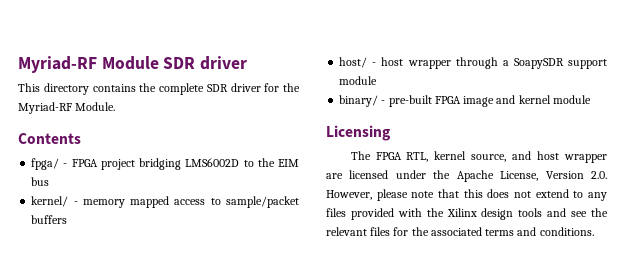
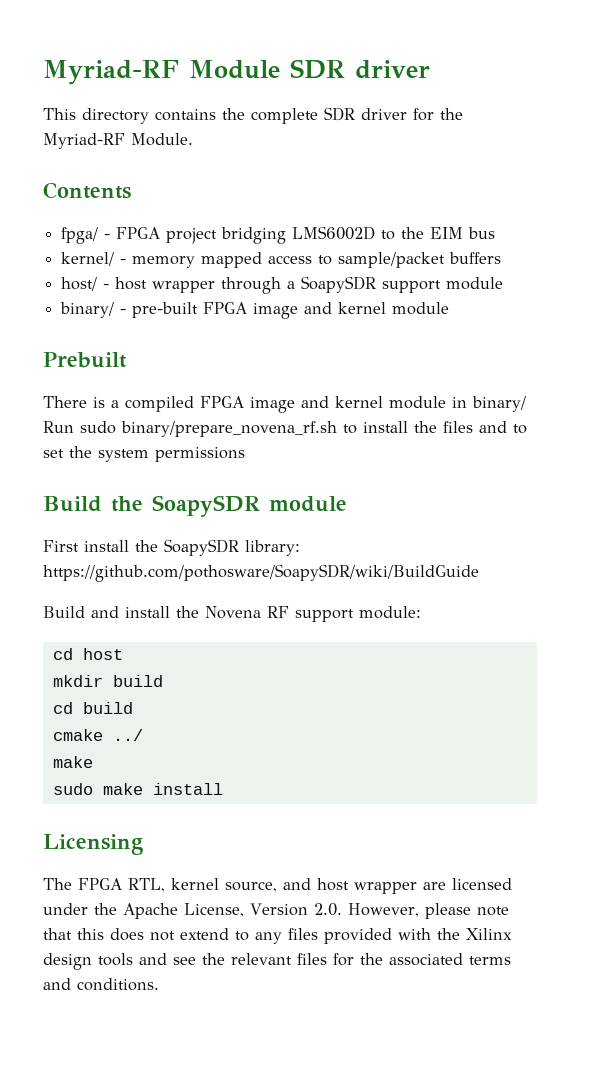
(591, 99) none -> [43,352,127,368] [43,396,526,413] [43,421,527,437] [43,446,245,462] [43,495,347,517] [43,539,300,556] [43,564,479,582] [43,606,421,622] [52,648,123,660] [52,675,163,687] [52,702,133,714] [52,729,143,741] [52,756,93,768] [52,783,223,795] // Prebuilt // There is a compiled FPGA image and kernel module in binary/ Run sudo binary/prepare_novena_rf.sh to install the files and to set the system permissions // Build the SoapySDR module // First install the SoapySDR library: https://github.com/pothosware/SoapySDR/wiki/BuildGuide // Build and install the Novena RF support module: // cd host // mkdir build // cd build // cmake ../ // make // sudo make install

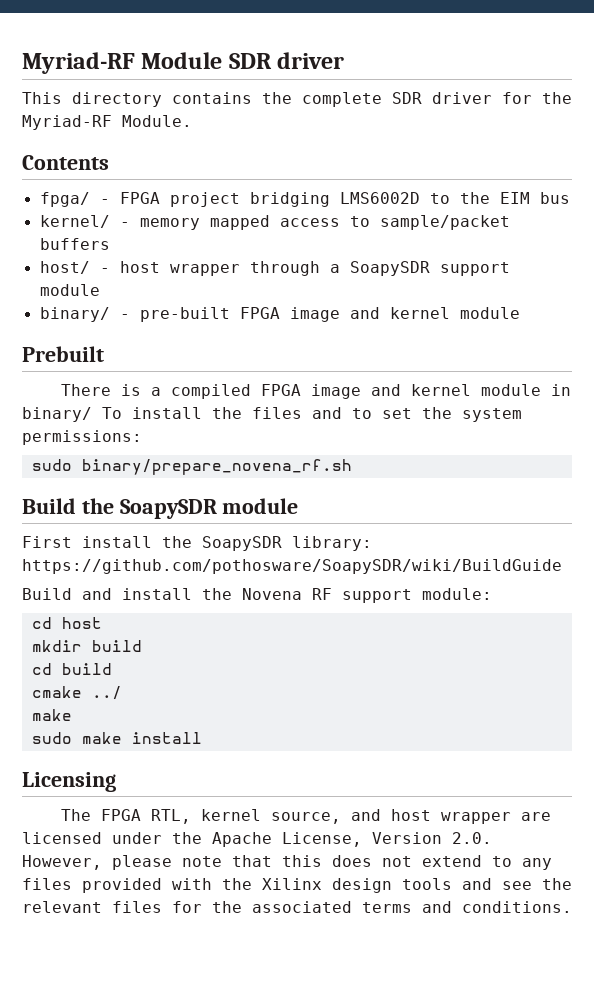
[43,421,357,437] Run sudo binary/prepare_novena_rf.sh to -> [102,407,122,419] To
[155,447,245,462] permissions -> [22,430,142,445] [31,459,352,475] permissions: // sudo binary/prepare_novena_rf.sh

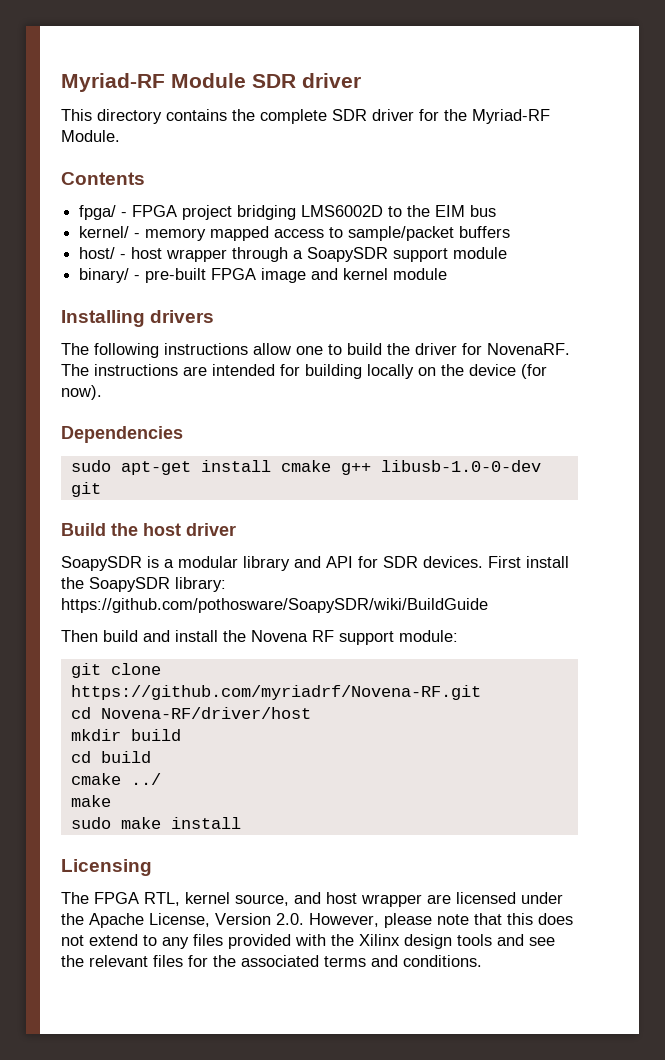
[22,346,104,362] [60,384,571,399] [22,407,522,422] [22,430,142,445] [31,459,352,475] [22,498,299,519] Prebuilt // There is a compiled FPGA image and kernel module in binary/ To install the files and to set the system permissions: // sudo binary/prepare_novena_rf.sh // Build the SoapySDR module // -> [61,310,215,327] [61,343,570,358] [61,364,547,379] [61,385,102,400] [61,426,183,443] [70,460,541,475] [70,482,101,497] [61,523,236,536] [61,556,483,571] Installing drivers // The following instructions allow one to build the driver for NovenaRF. The instructions are intended for building locally on the device (for now). // Dependencies // sudo apt-get install cmake g++ libusb-1.0-0-dev git // Build the host driver // SoapySDR is a modular library and API for SDR devices.
[22,588,72,600] Build -> [61,630,138,642] Then build
[31,617,102,629] // cd host -> [70,663,161,678] [70,685,481,700] [70,707,311,719] // git clone https://github.com/myriadrf/Novena-RF.git // cd Novena-RF/driver/host

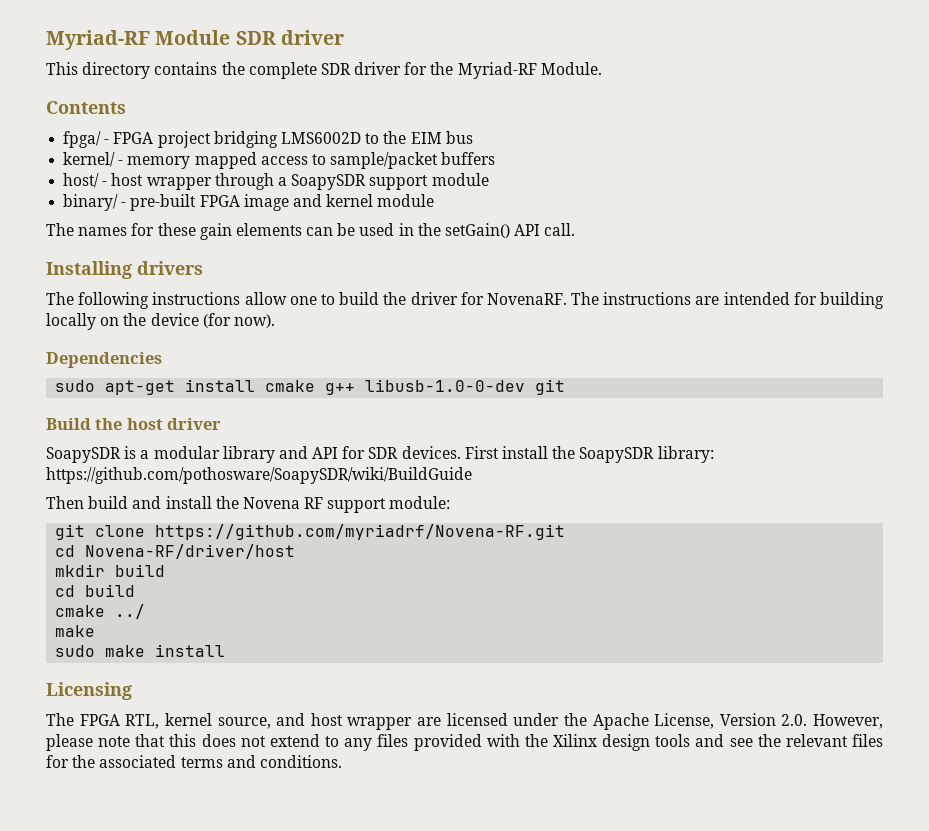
(448, 274) none -> [46,223,576,240] // The names for these gain elements can be used in the setGain() API call.

